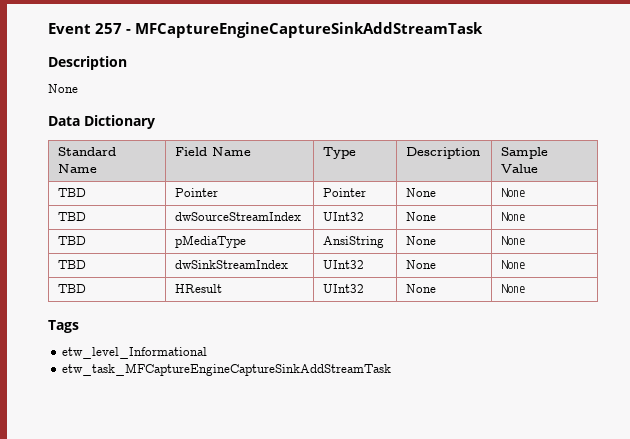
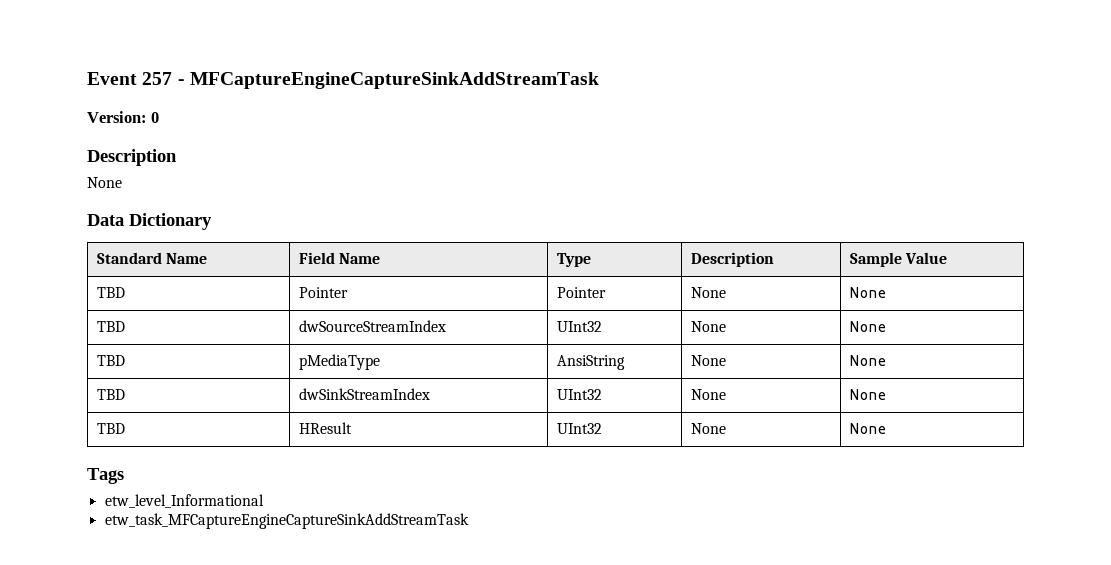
(483, 30) none -> [87,111,160,123] // Version: 0

